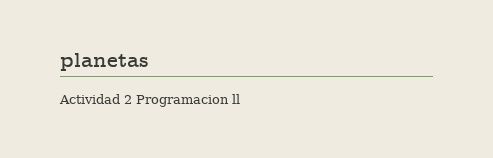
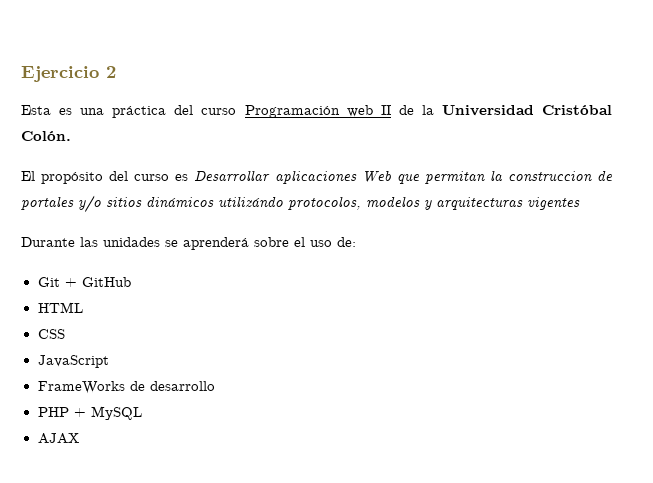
[60,53,149,71] [59,94,240,107] planetas // Actividad 2 Programacion ll -> [21,66,116,82] [21,105,612,118] [21,131,71,141] [21,170,613,184] [21,195,580,213] [21,237,356,250] [37,277,131,287] [37,302,83,313] [37,329,65,339] [37,355,109,368] [37,381,215,394] [37,406,142,420] [37,433,79,444] Ejercicio 2 // Esta es una práctica del curso Programación web II de la Universidad Cristóbal Colón. // El propósito del curso es Desarrollar aplicaciones Web que permitan la construccion de portales y/o sitios dinámicos utilizándo protocolos, modelos y arquitecturas vigentes // Durante las unidades se aprenderá sobre el uso de: // Git + GitHub // HTML // CSS // JavaScript // FrameWorks de desarrollo // PHP + MySQL // AJAX

